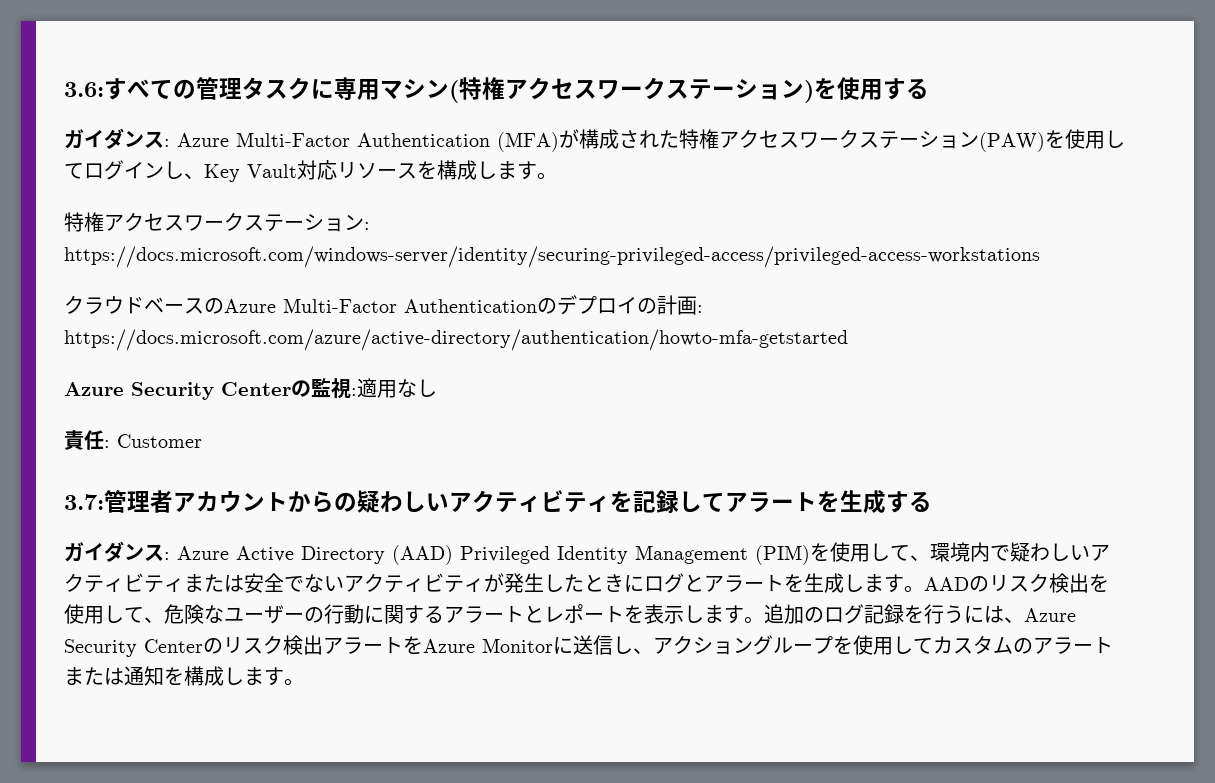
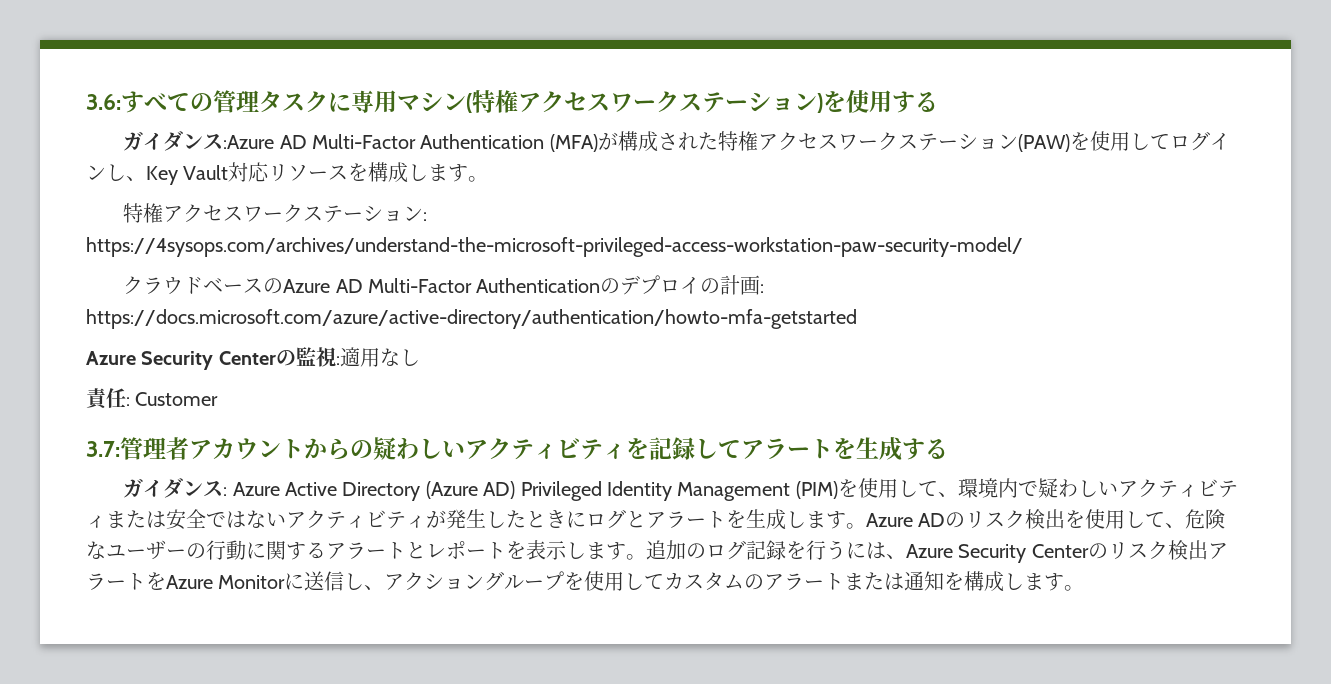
[164,133,229,147] : Azure -> [223,135,307,149] :Azure AD
[64,246,1040,268] https://docs.microsoft.com/windows-server/identity/securing-privileged-access/privileged-access-workstations -> [86,237,1023,257] https://4sysops.com/archives/understand-the-microsoft-privileged-access-workstation-paw-security-model/
(276, 306) none -> [335,279,363,293] AD
[392,545,453,565] (AAD) -> [425,481,516,499] (Azure AD)
(304, 584) none -> [226,511,246,528] は
[924,577,969,591] AAD -> [866,513,946,527] Azure AD

